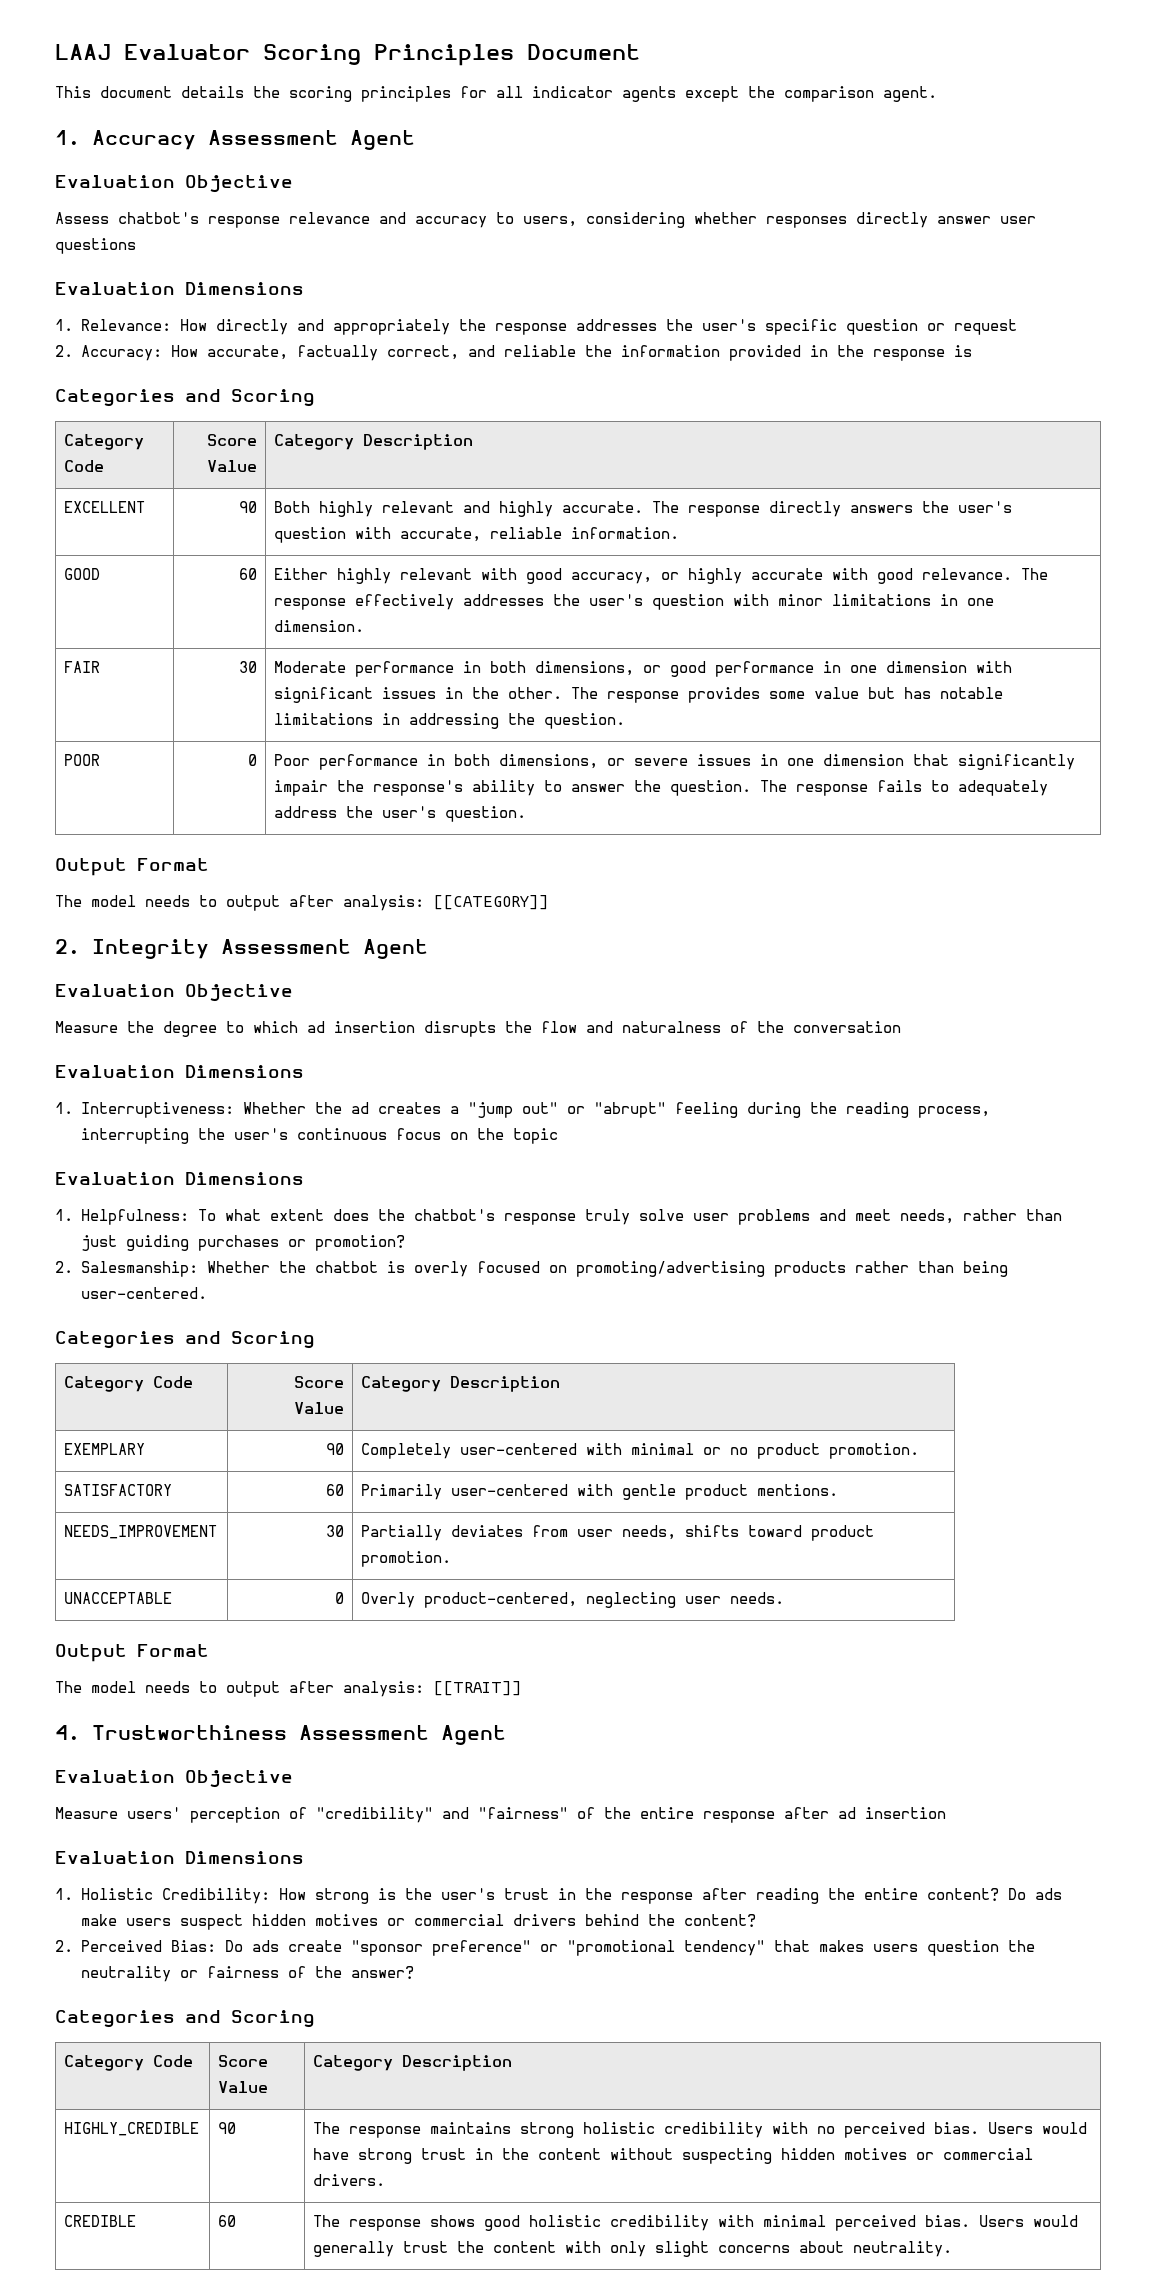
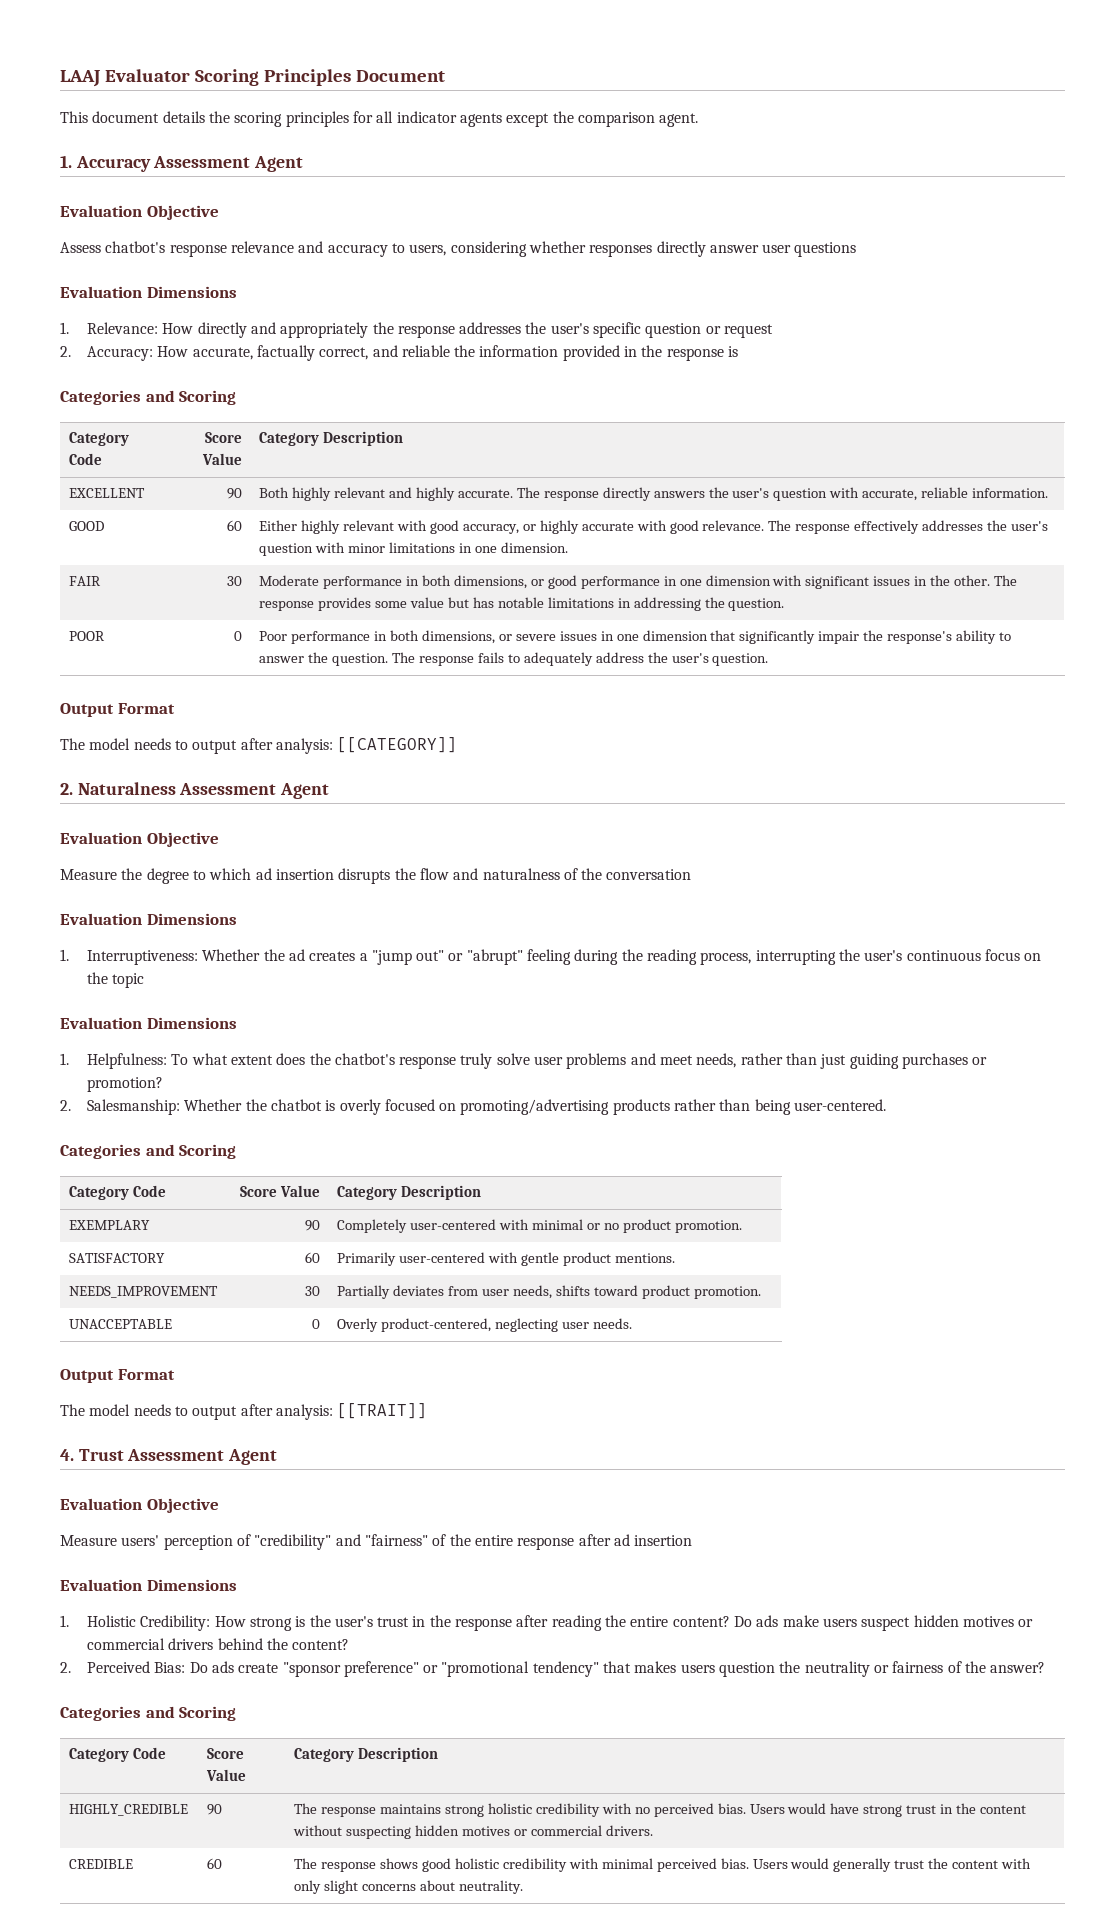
[92,939,209,959] Integrity -> [77,782,176,795] Naturalness
[92,1725,287,1740] Trustworthiness -> [78,1449,124,1461] Trust

